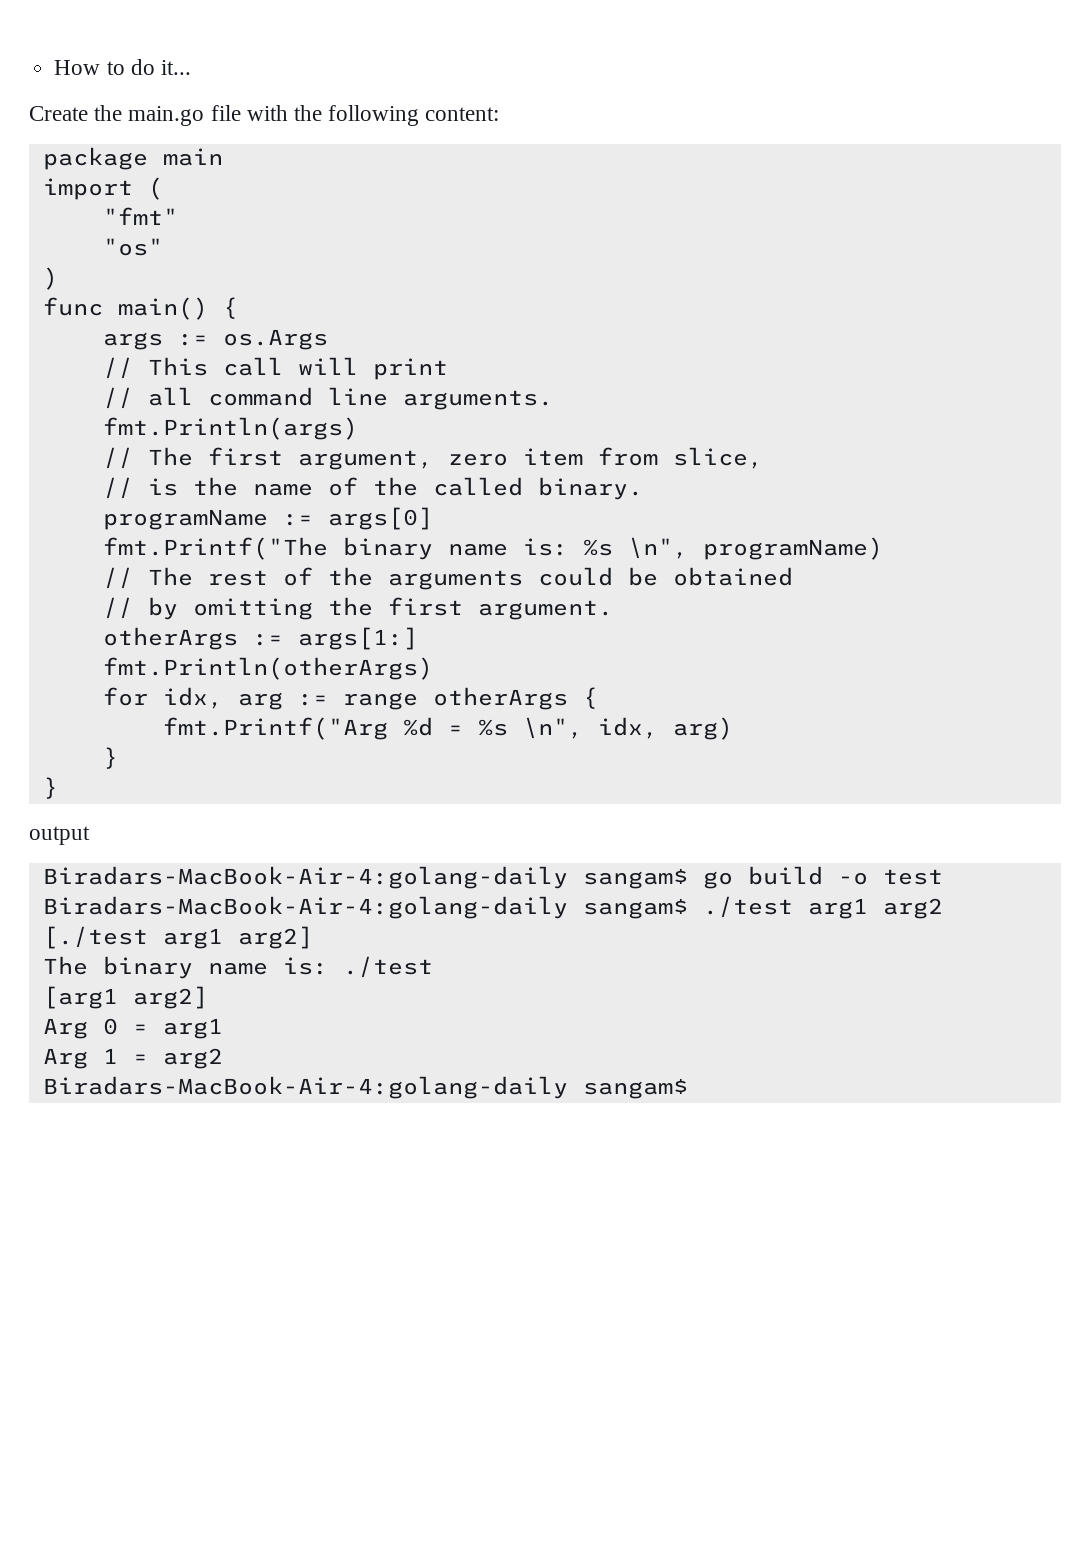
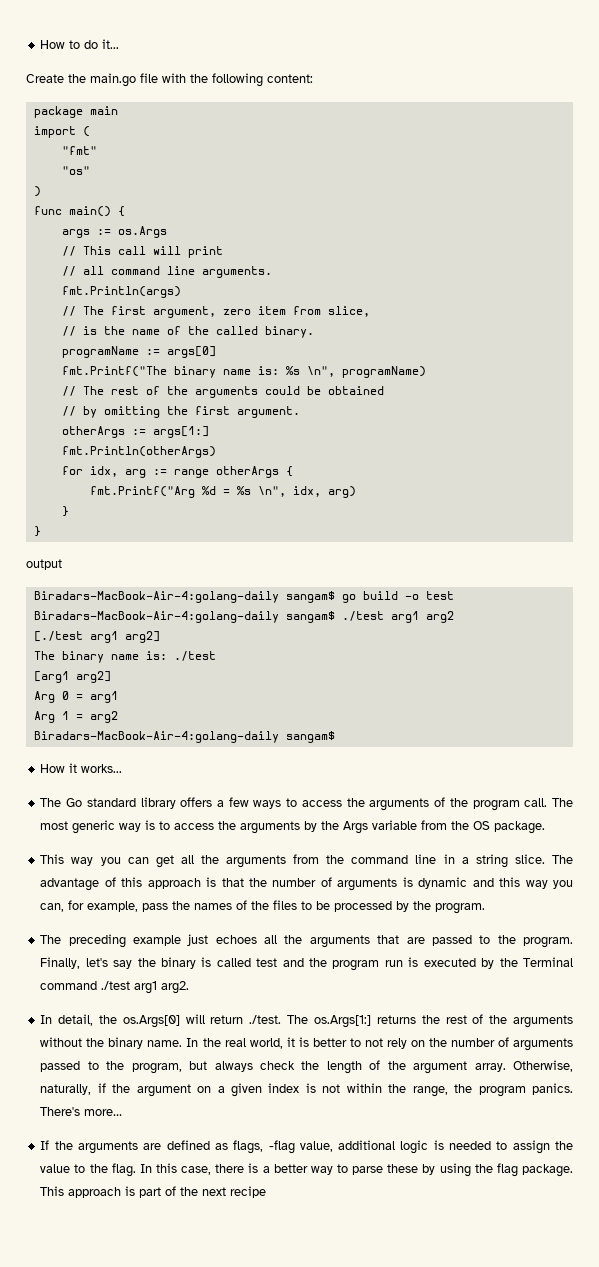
(688, 1088) none -> [40,763,123,773] [40,797,573,811] [40,820,546,834] [40,854,573,868] [40,877,573,891] [40,900,486,914] [40,934,574,948] [40,957,573,971] [40,981,190,994] [40,1014,573,1028] [40,1037,573,1051] [40,1060,573,1074] [40,1083,573,1097] [40,1107,123,1116] [40,1140,574,1154] [40,1163,573,1177] [40,1186,267,1198] // How it works... // The Go standard library offers a few ways to access the arguments of the program call. The most generic way is to access the arguments by the Args variable from the OS package. // This way you can get all the arguments from the command line in a string slice. The advantage of this approach is that the number of arguments is dynamic and this way you can, for example, pass the names of the files to be processed by the program. // The preceding example just echoes all the arguments that are passed to the program. Finally, let's say the binary is called test and the program run is executed by the Terminal command ./test arg1 arg2. // In detail, the os.Args[0] will return ./test. The os.Args[1:] returns the rest of the arguments without the binary name. In the real world, it is better to not rely on the number of arguments passed to the program, but always check the length of the argument array. Otherwise, naturally, if the argument on a given index is not within the range, the program panics. There's more… // If the arguments are defined as flags, -flag value, additional logic is needed to assign the value to the flag. In this case, there is a better way to parse these by using the flag package. This approach is part of the next recipe

